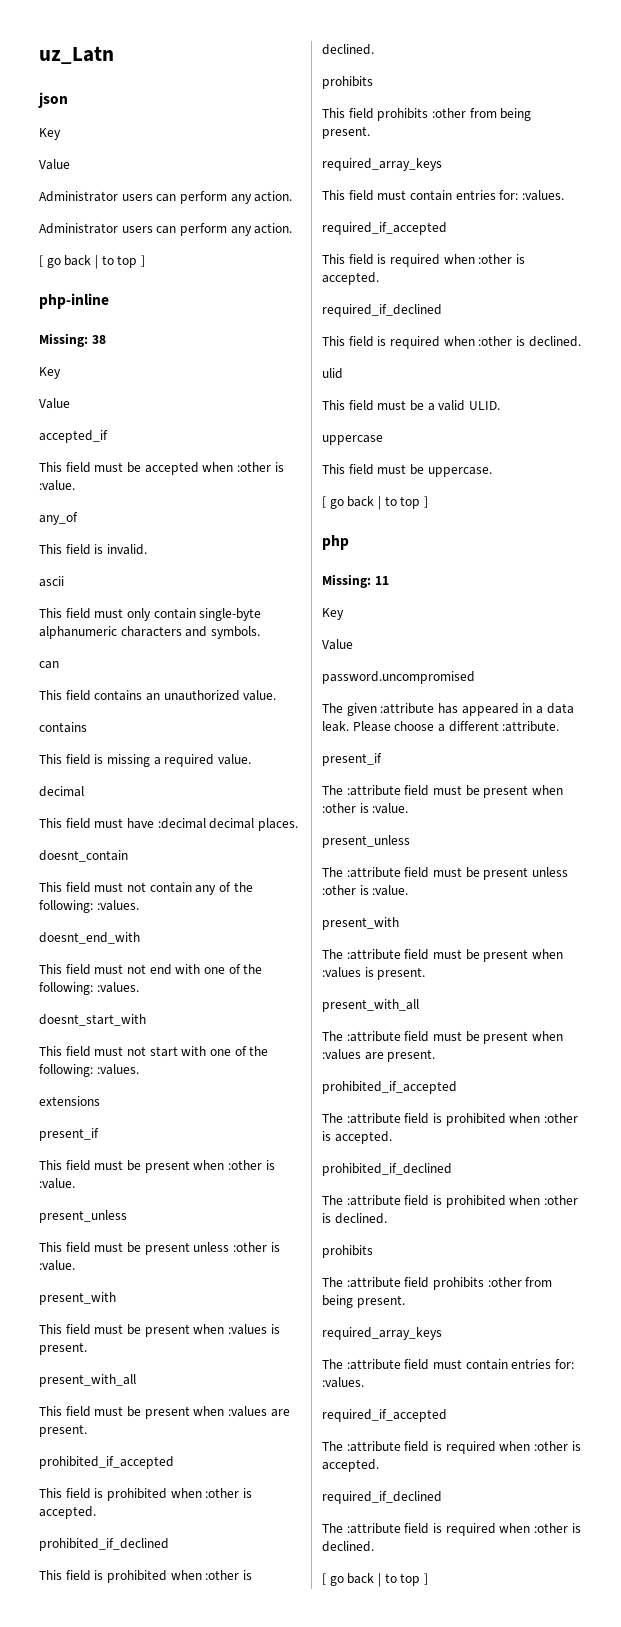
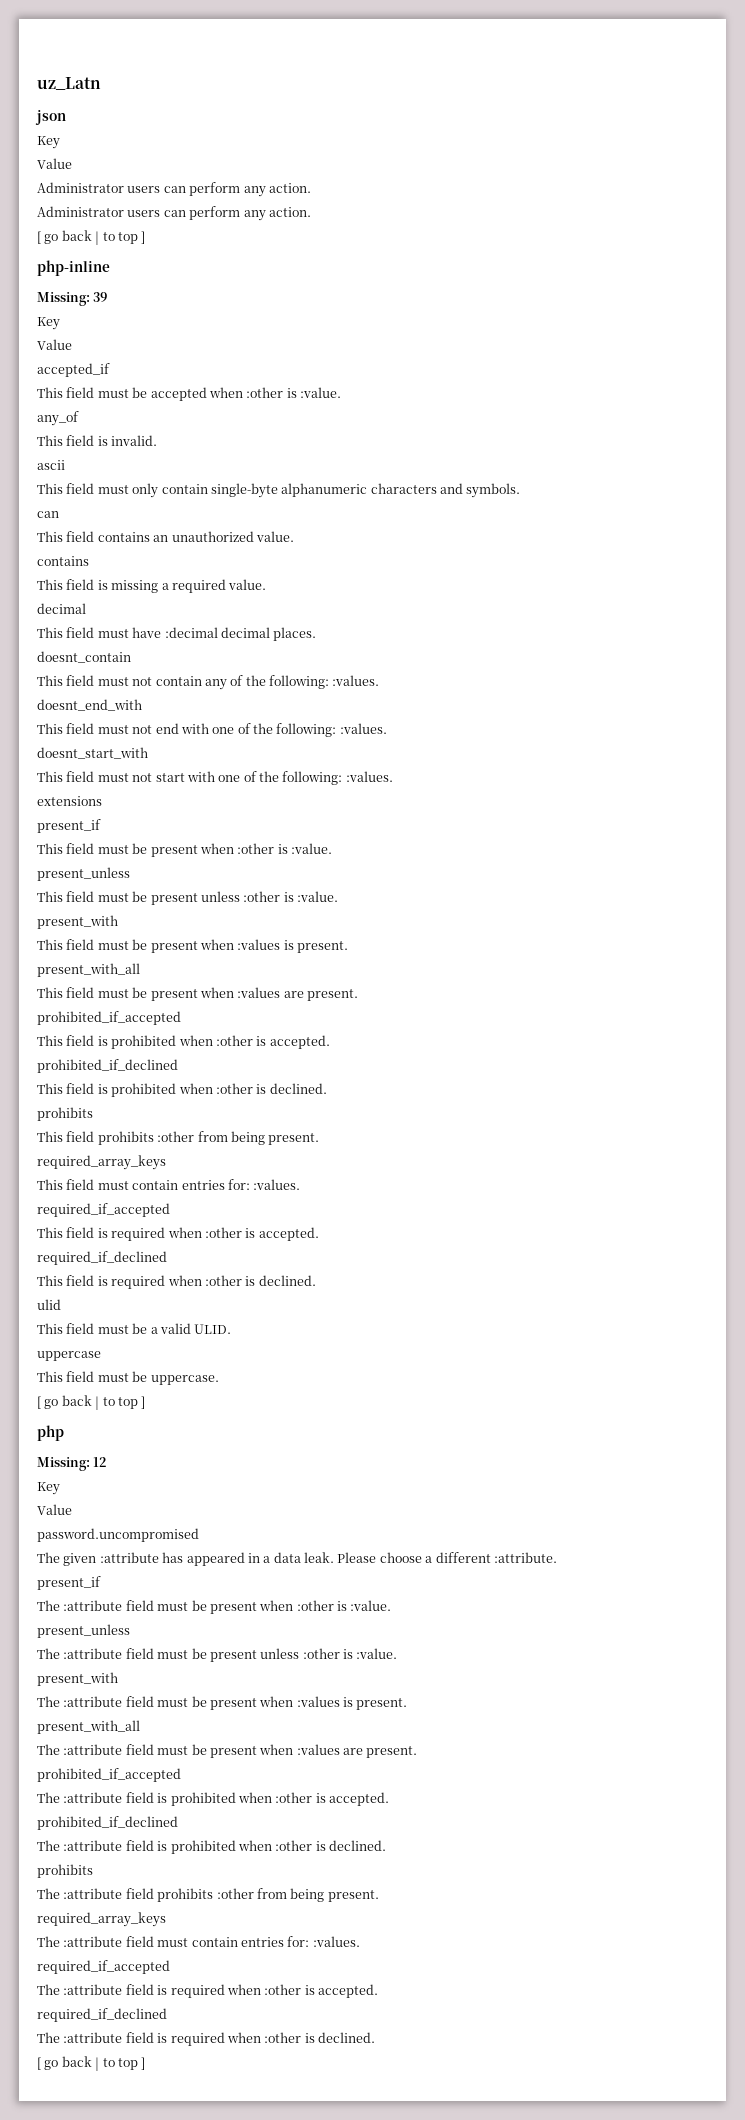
[91,335,106,344] 38 -> [93,292,108,302] 39
[374,576,389,585] 11 -> [93,1457,107,1467] 12

